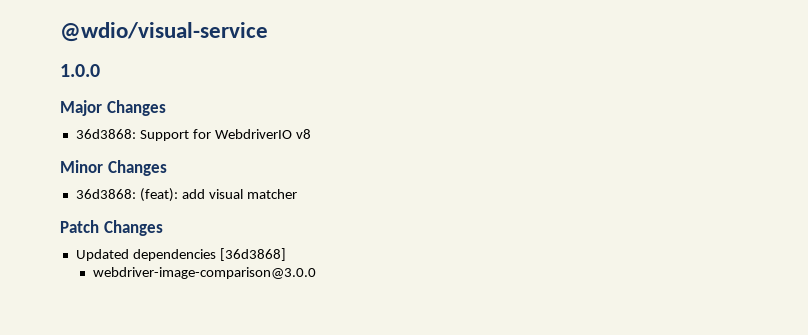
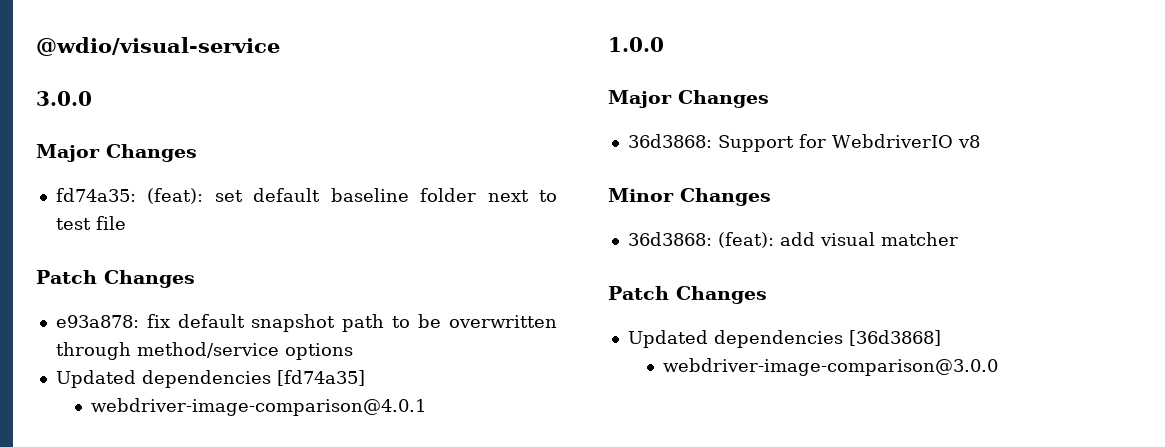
(268, 32) none -> [36,91,92,106] [36,144,197,162] [55,188,557,204] [55,216,126,230] [36,270,195,288] [55,314,557,332] [55,342,353,360] [55,370,365,388] [91,398,427,416] // 3.0.0 // Major Changes // fd74a35: (feat): set default baseline folder next to test file // Patch Changes // e93a878: fix default snapshot path to be overwritten through method/service options // Updated dependencies [fd74a35] // webdriver-image-comparison@4.0.1

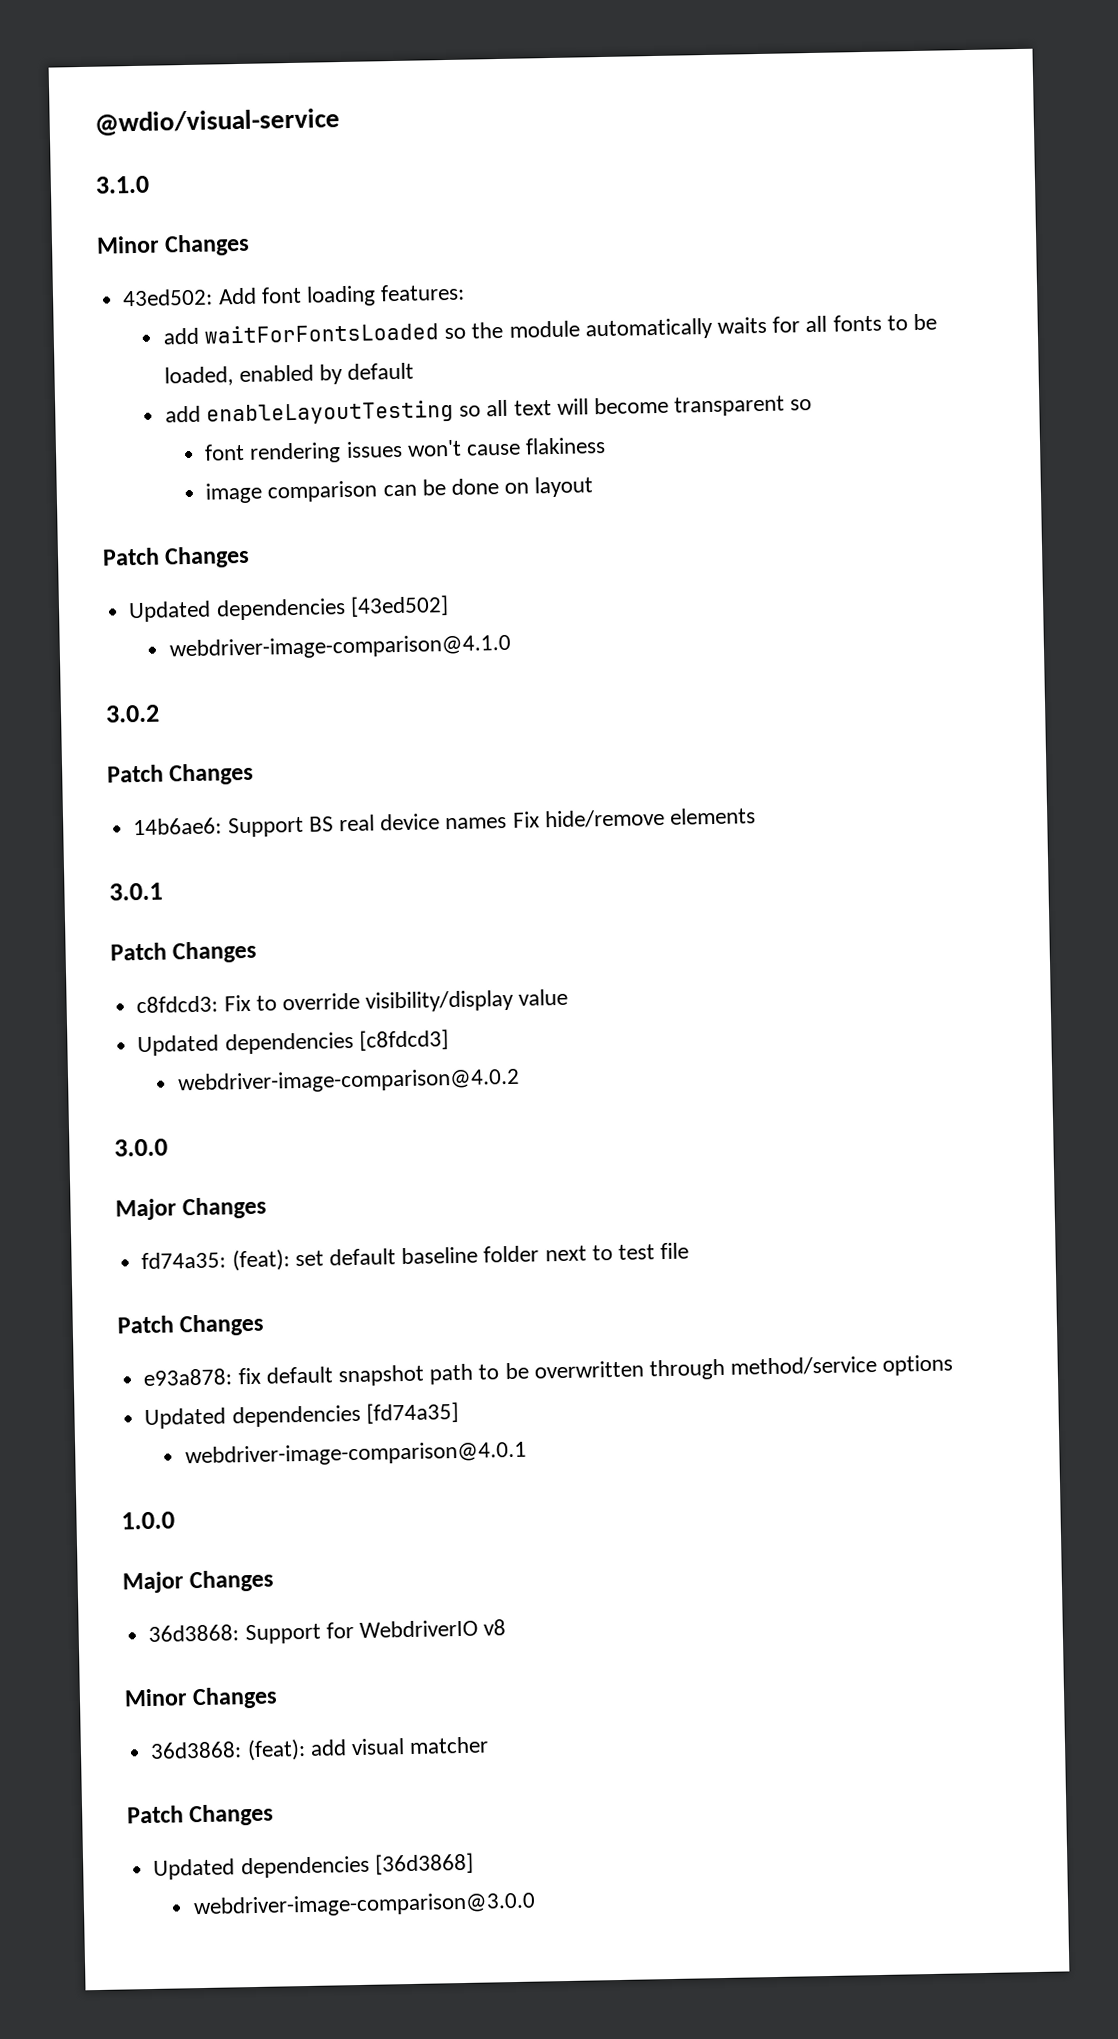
(280, 46) none -> [95,175,150,194] [96,233,251,257] [122,283,466,307] [162,313,938,345] [163,362,415,387] [164,395,813,426] [204,436,607,464] [205,476,594,504] [102,545,251,569] [128,595,449,623] [168,633,511,661] [105,704,160,723] [107,762,255,786] [133,807,756,838] [109,882,163,901] [110,940,258,964] [136,988,569,1014] [137,1029,449,1057] [176,1067,520,1095] // 3.1.0 // Minor Changes // 43ed502: Add font loading features: // add waitForFontsLoaded so the module automatically waits for all fonts to be loaded, enabled by default // add enableLayoutTesting so all text will become transparent so // font rendering issues won't cause flakiness // image comparison can be done on layout // Patch Changes // Updated dependencies [43ed502] // webdriver-image-comparison@4.1.0 // 3.0.2 // Patch Changes // 14b6ae6: Support BS real device names Fix hide/remove elements // 3.0.1 // Patch Changes // c8fdcd3: Fix to override visibility/display value // Updated dependencies [c8fdcd3] // webdriver-image-comparison@4.0.2

